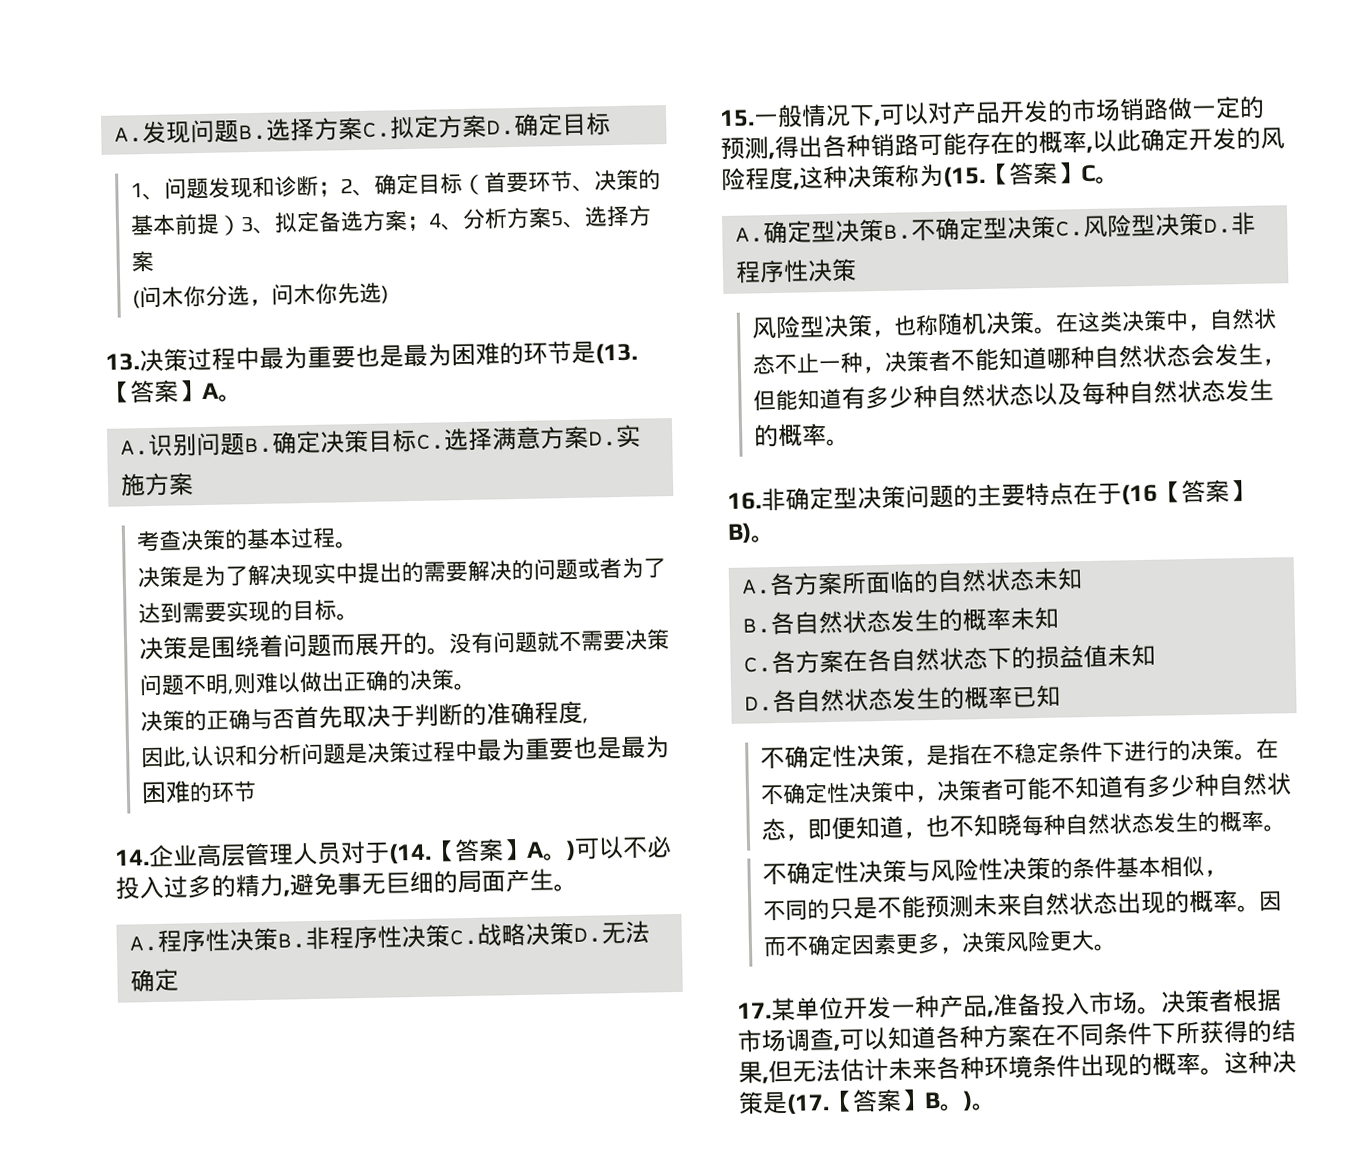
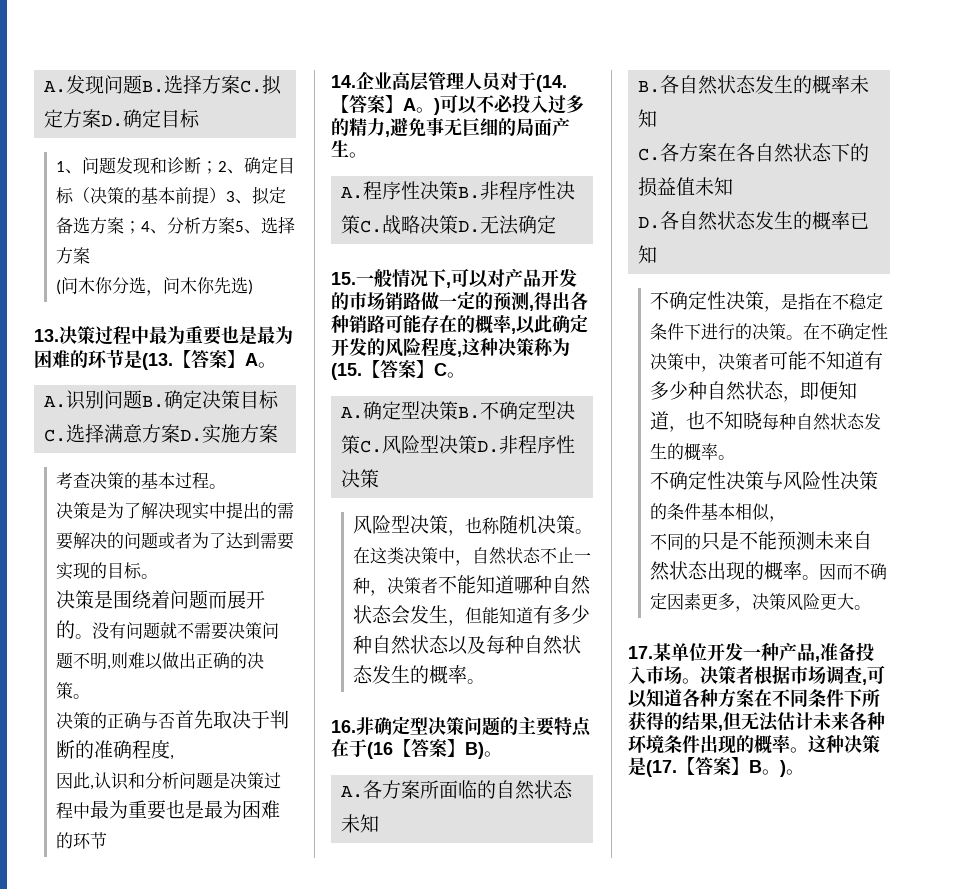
[484,170,596,194] 首要环节、 -> (91, 195) none

